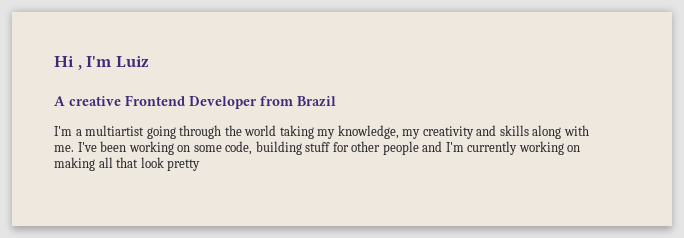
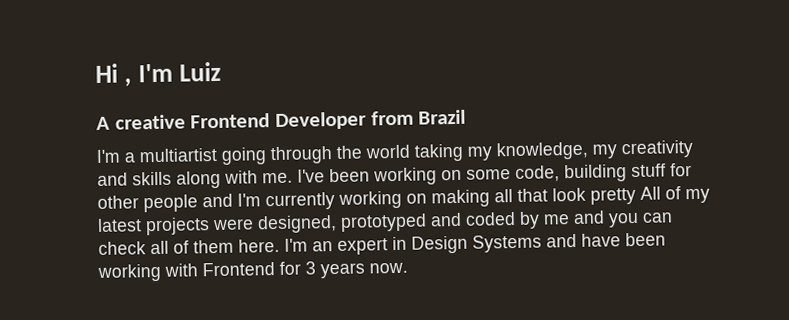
(201, 165) none -> [640,186,710,204] [97,210,673,236] [98,232,666,255] [97,261,408,282] All of my latest projects were designed, prototyped and coded by me and you can check all of them here. I'm an expert in Design Systems and have been working with Frontend for 3 years now.

